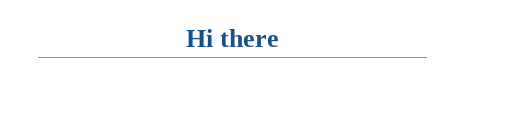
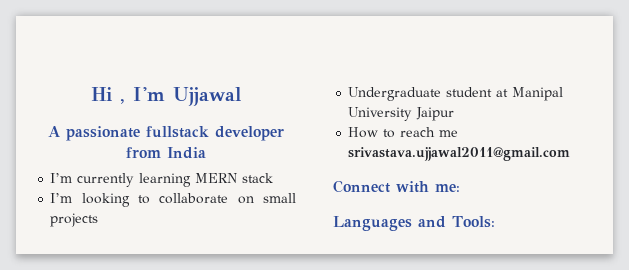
[220,29,280,47] there -> [119,87,241,106] [47,126,284,141] [125,147,206,159] [50,173,274,187] [50,193,296,207] [50,213,99,227] [348,87,564,101] [348,107,455,121] [348,127,459,138] [348,147,571,161] [333,180,460,193] [333,216,495,231] , I'm Ujjawal // A passionate fullstack developer from India // I’m currently learning MERN stack // I’m looking to collaborate on small projects // Undergraduate student at Manipal University Jaipur // How to reach me srivastava.ujjawal2011@gmail.com // Connect with me: // Languages and Tools:

